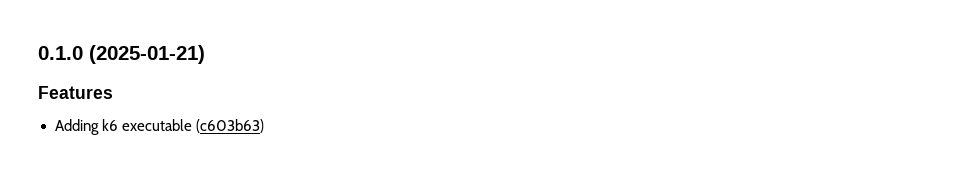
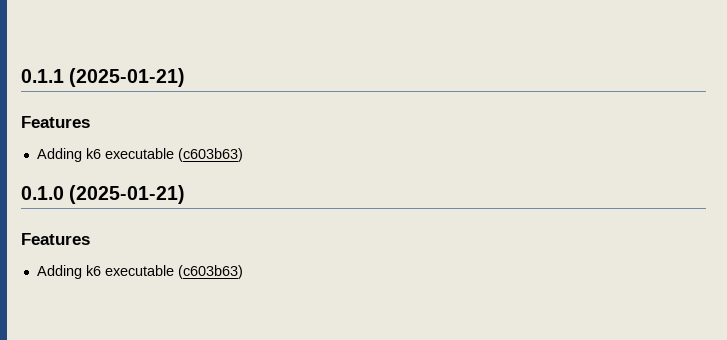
(38, 53) none -> [21,68,186,87] [21,116,90,128] [36,148,243,162] 0.1.1 (2025-01-21) // Features // Adding k6 executable (c603b63) //

